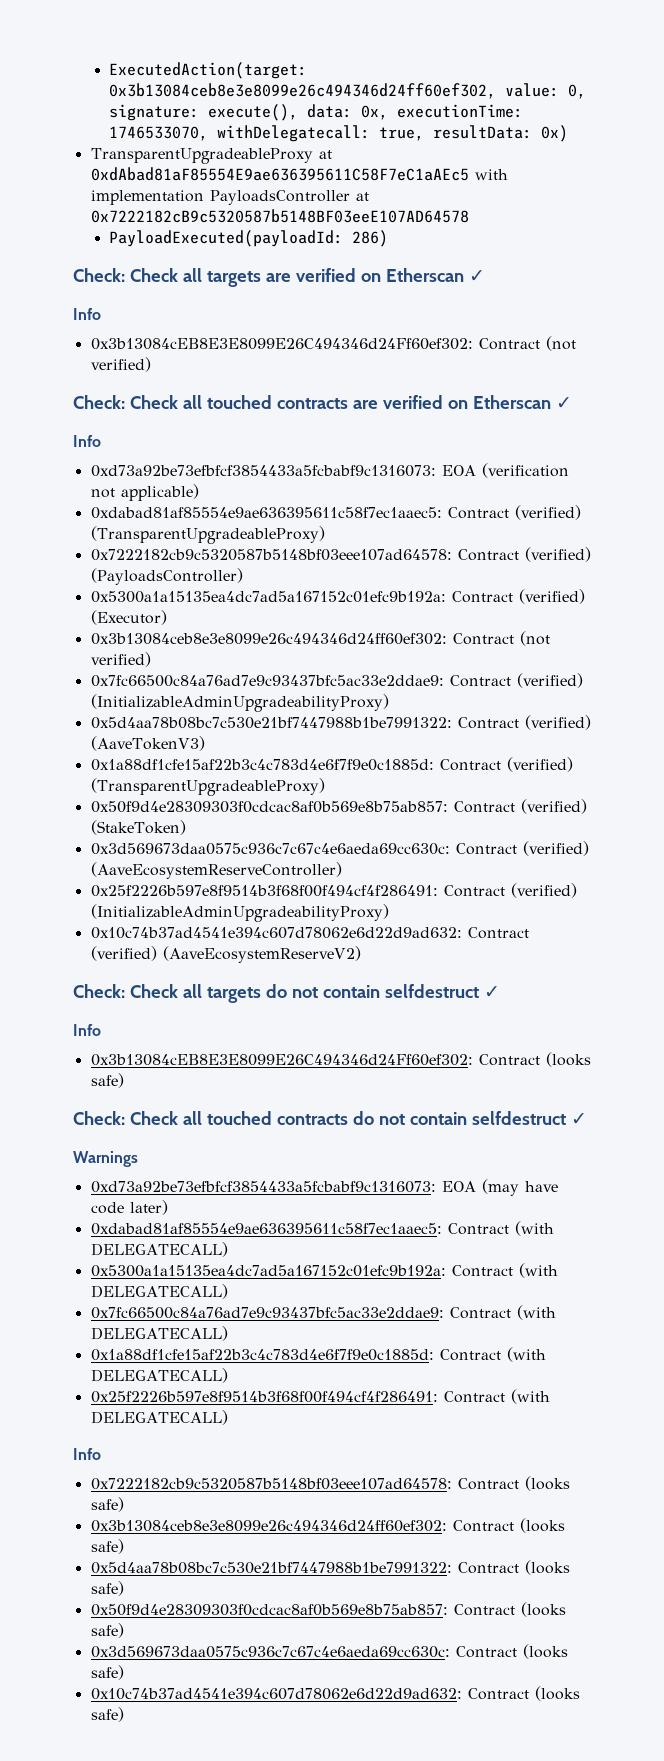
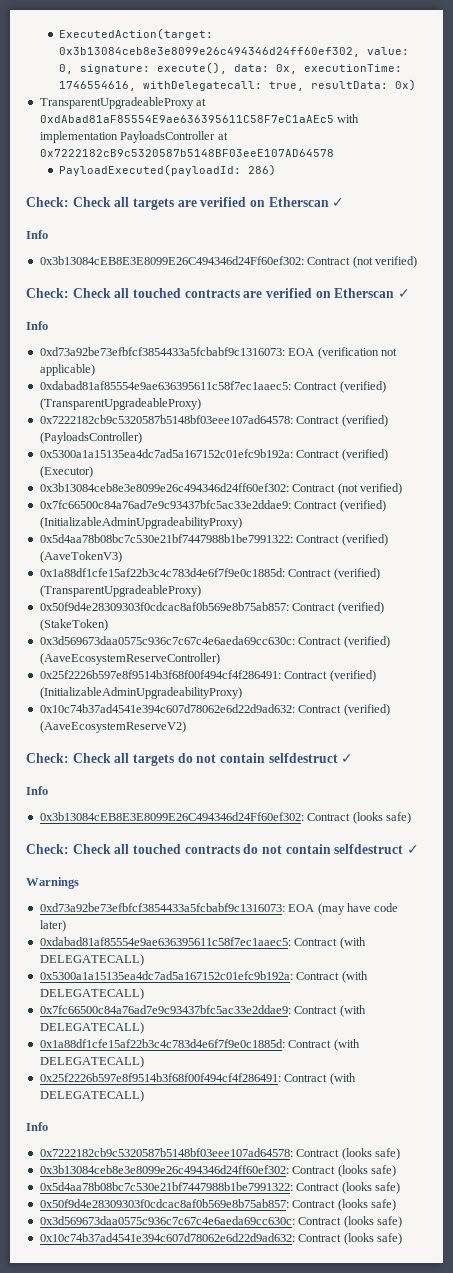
[109,126,209,141] 1746533070, -> [59,81,137,91] 1746554616,

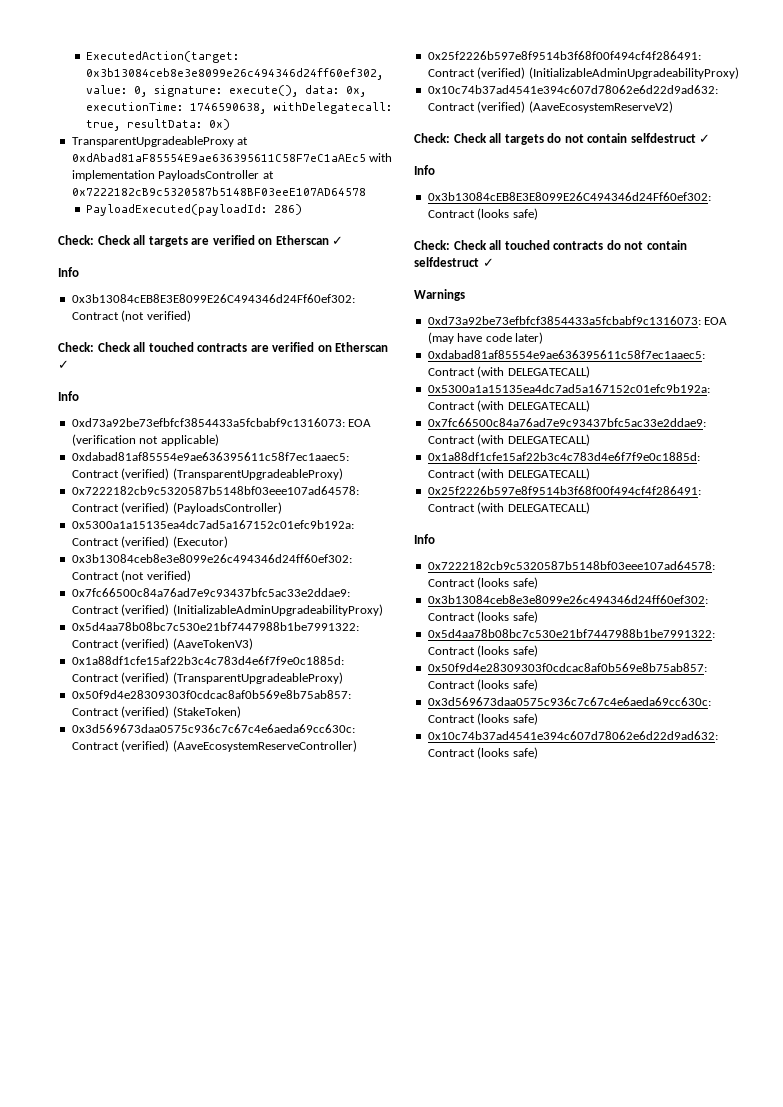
[59,81,137,91] 1746554616, -> [190,103,267,114] 1746590638,

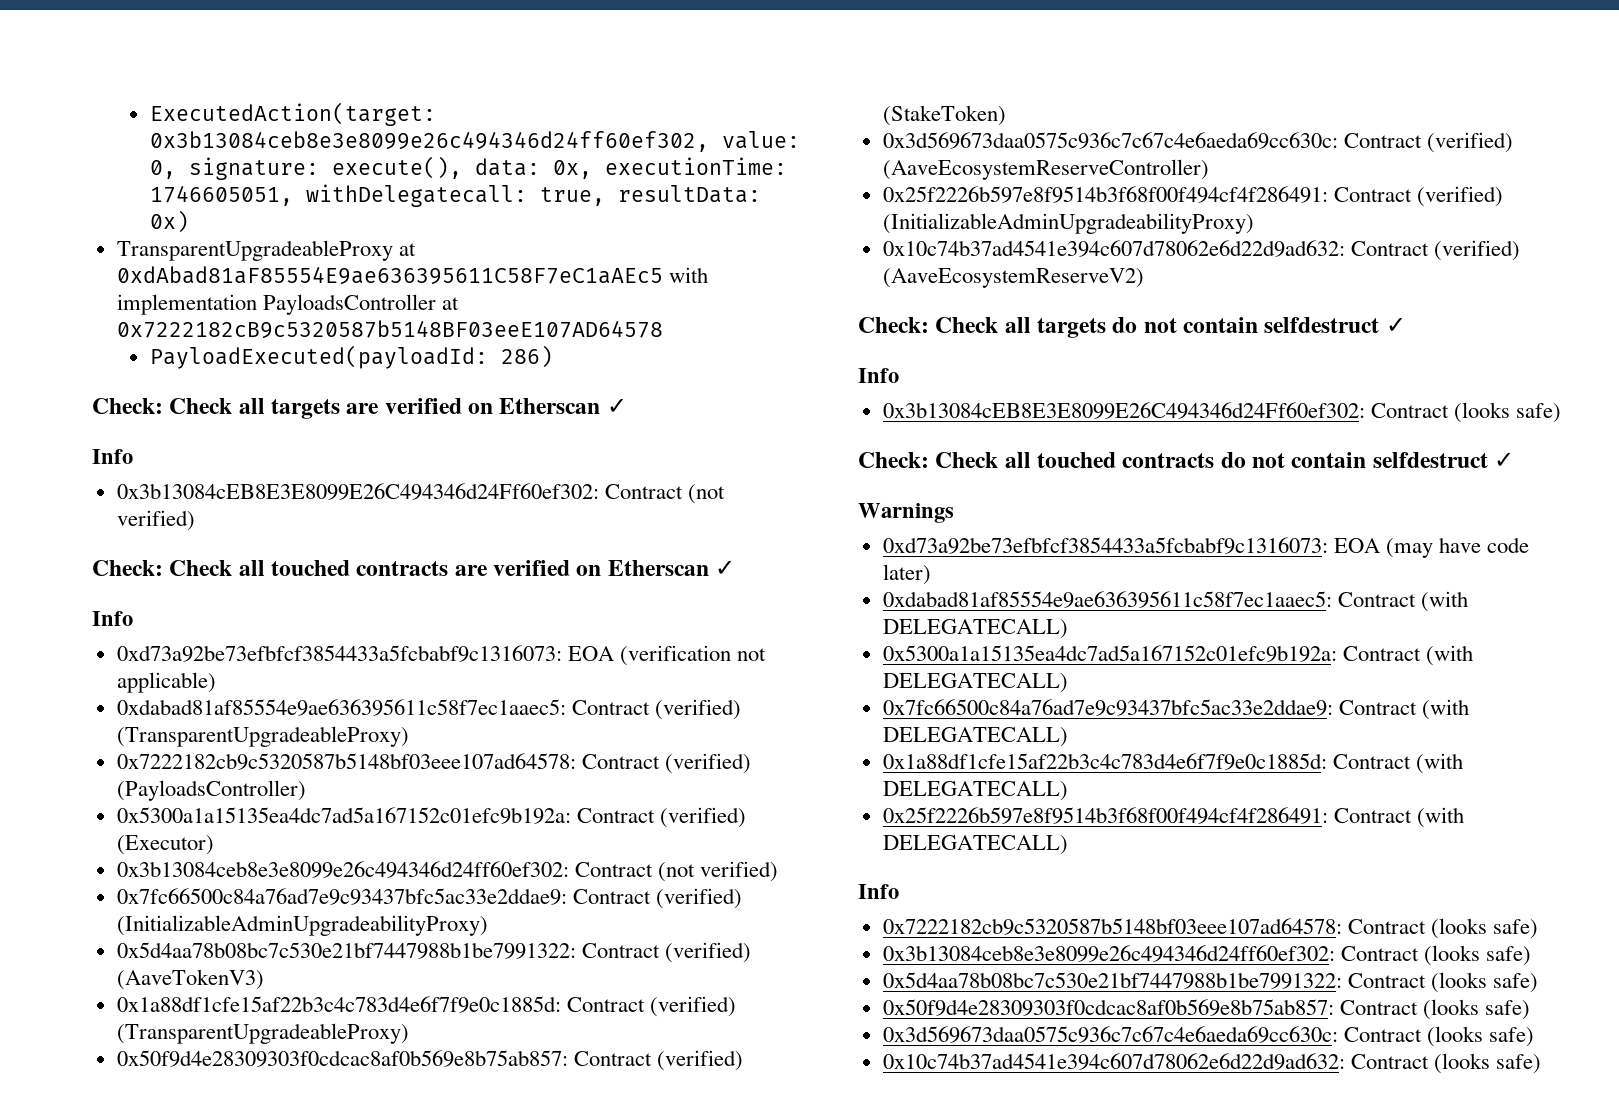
[190,103,267,114] 1746590638, -> [150,185,294,206] 1746605051,

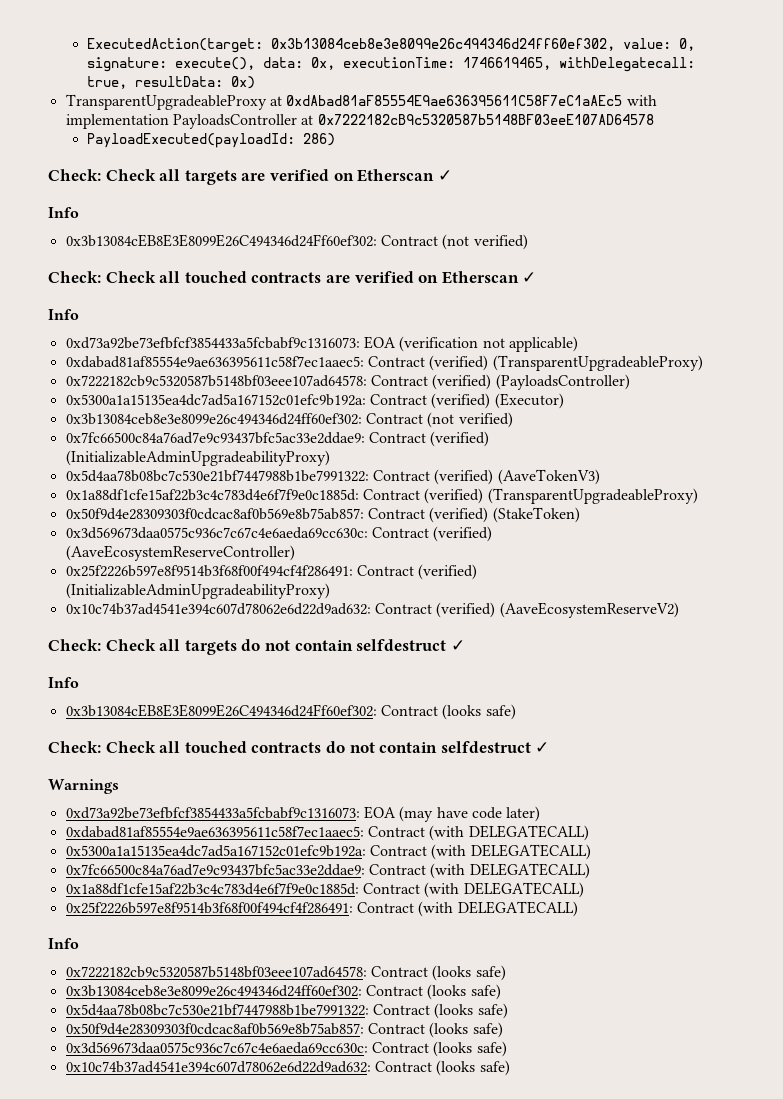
[150,185,294,206] 1746605051, -> [463,57,552,70] 1746619465,

